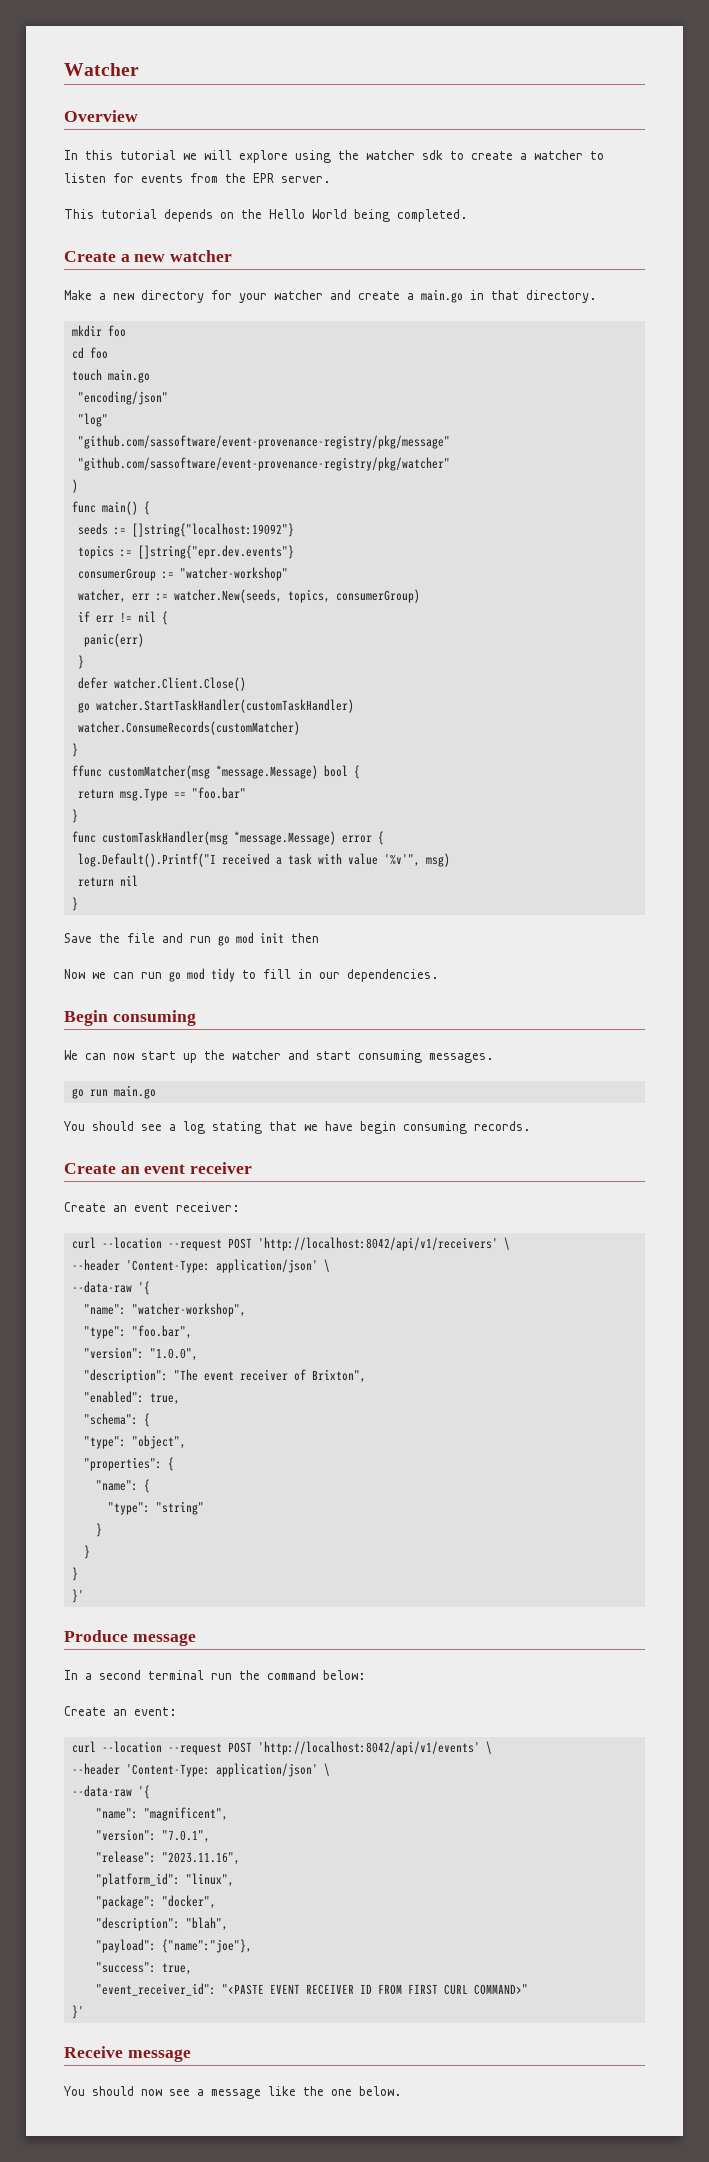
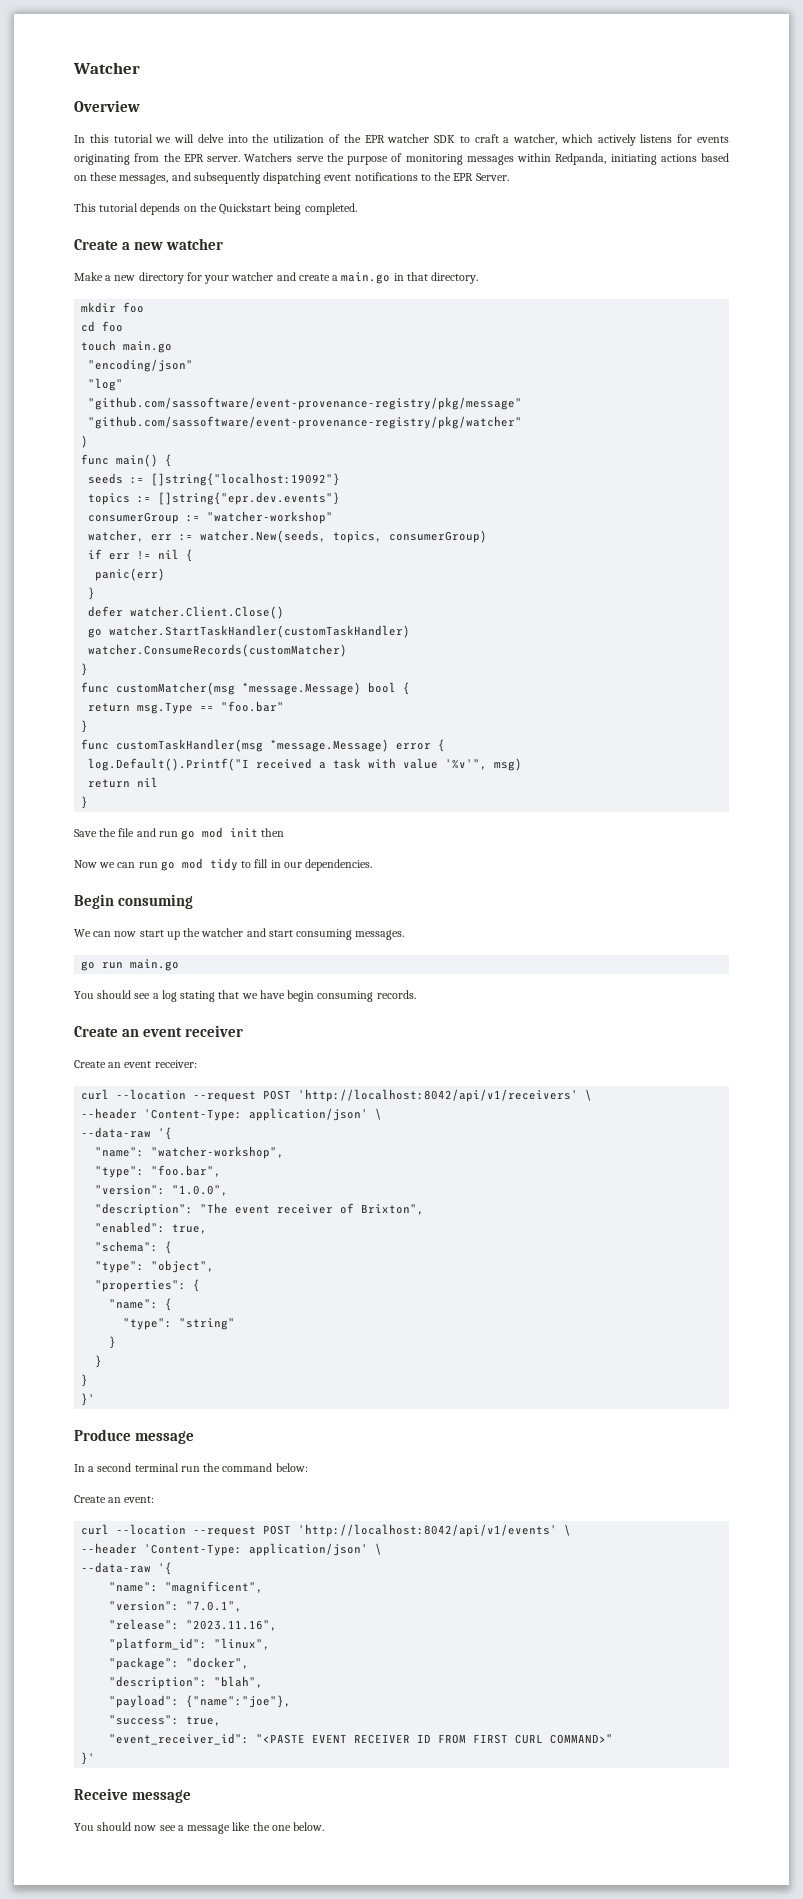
[239,150,604,163] [64,173,106,183] explore using the watcher sdk to create a watcher to listen -> [197,134,673,146] delve into the utilization of the EPR watcher SDK to craft a watcher, which actively listens
(183, 178) none -> [74,154,130,165] originating
(331, 179) none -> [244,153,729,165] [74,172,509,184] Watchers serve the purpose of monitoring messages within Redpanda, initiating actions based on these messages, and subsequently dispatching event notifications to the EPR Server.
[269,209,347,219] Hello World -> [219,203,272,215] Quickstart
[71,765,102,777] ffunc -> [81,682,110,693] func

